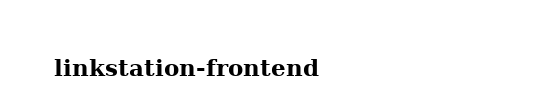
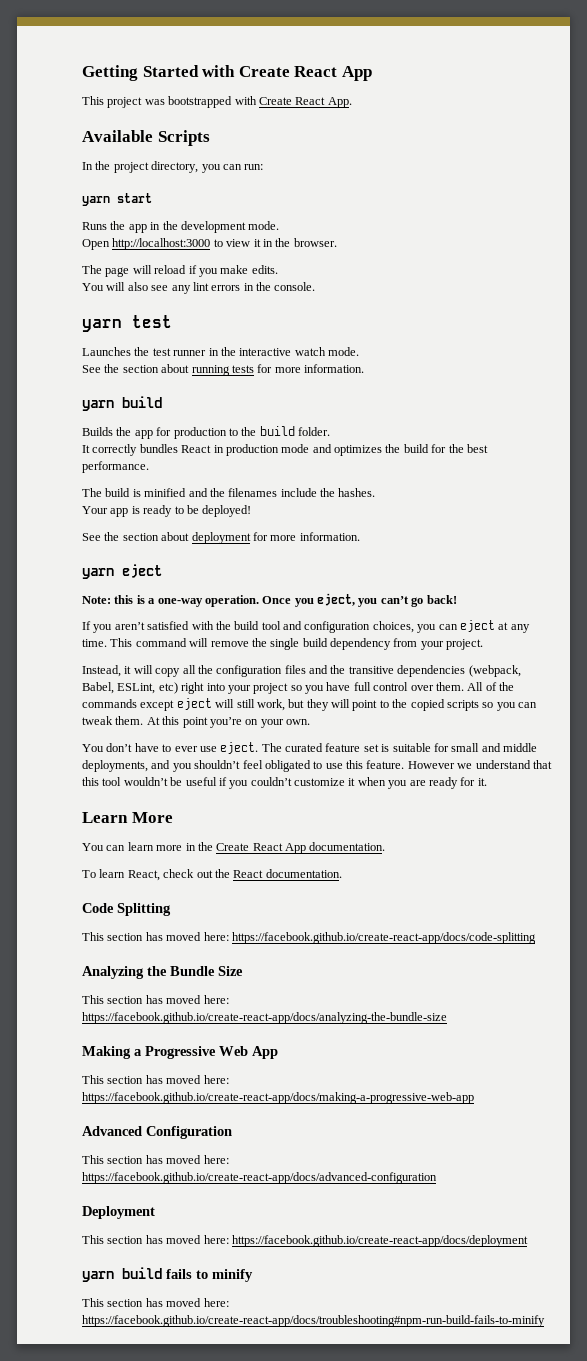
[54,59,319,76] linkstation-frontend -> [82,65,372,81] [82,96,352,108] [82,130,210,146] [82,161,264,173] [82,193,152,206] [82,221,280,233] [82,238,337,250] [82,265,278,277] [82,282,316,294] [82,315,172,332] [82,347,359,356] [82,364,364,376] [82,396,162,411] [82,426,330,439] [82,444,488,456] [82,461,149,473] [82,488,376,497] [82,505,252,517] [82,532,360,544] [82,564,162,579] [82,593,457,607] [82,620,530,633] [82,638,484,650] [82,665,521,677] [82,682,514,694] [82,698,537,711] [82,716,310,728] [82,742,537,754] [82,760,552,772] [82,777,487,789] [82,812,173,823] [82,842,386,854] [82,869,342,881] [82,903,171,916] [82,932,536,944] [82,966,243,979] [82,995,229,1004] [82,1012,447,1024] [82,1046,278,1059] [82,1075,229,1084] [82,1092,474,1104] [82,1126,232,1139] [82,1155,229,1164] [82,1172,437,1184] [82,1206,155,1219] [82,1235,528,1247] [82,1267,253,1282] [82,1298,229,1307] [82,1315,545,1327] Getting Started with Create React App // This project was bootstrapped with Create React App. // Available Scripts // In the project directory, you can run: // yarn start // Runs the app in the development mode. // Open http://localhost:3000 to view it in the browser. // The page will reload if you make edits. // You will also see any lint errors in the console. // yarn test // Launches the test runner in the interactive watch mode. // See the section about running tests for more information. // yarn build // Builds the app for production to the build folder. // It correctly bundles React in production mode and optimizes the build for the best performance. // The build is minified and the filenames include the hashes. // Your app is ready to be deployed! // See the section about deployment for more information. // yarn eject // Note: this is a one-way operation. Once you eject, you can’t go back! // If you aren’t satisfied with the build tool and configuration choices, you can eject at any time. This command will remove the single build dependency from your project. // Instead, it will copy all the configuration files and the transitive dependencies (webpack, Babel, ESLint, etc) right into your project so you have full control over them. All of the commands except eject will still work, but they will point to the copied scripts so you can tweak them. At this point you’re on your own. // You don’t have to ever use eject. The curated feature set is suitable for small and middle deployments, and you shouldn’t feel obligated to use this feature. However we understand that this tool wouldn’t be useful if you couldn’t customize it when you are ready for it. // Learn More // You can learn more in the Create React App documentation. // To learn React, check out the React documentation. // Code Splitting // This section has moved here: https://facebook.github.io/create-react-app/docs/code-splitting // Analyzing the Bundle Size // This section has moved here: https://facebook.github.io/create-react-app/docs/analyzing-the-bundle-size // Making a Progressive Web App // This section has moved here: https://facebook.github.io/create-react-app/docs/making-a-progressive-web-app // Advanced Configuration // This section has moved here: https://facebook.github.io/create-react-app/docs/advanced-configuration // Deployment // This section has moved here: https://facebook.github.io/create-react-app/docs/deployment // yarn build fails to minify // This section has moved here: https://facebook.github.io/create-react-app/docs/troubleshooting#npm-run-build-fails-to-minify

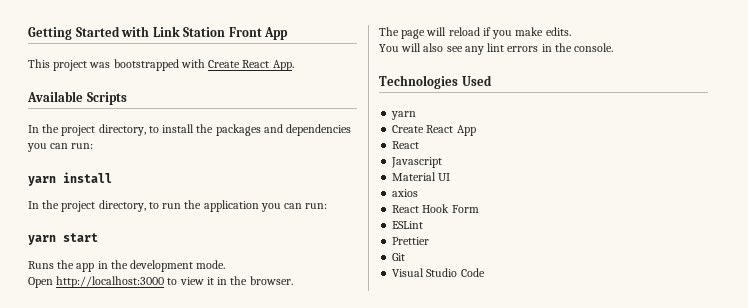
[238,66,338,77] Create React -> [152,26,262,37] Link Station Front
(199, 167) none -> [148,124,352,136] [27,143,94,152] [28,172,112,186] [28,200,259,212] to install the packages and dependencies you can run: // yarn install // In the project directory, to run the application
[82,315,172,332] [82,347,359,356] [82,364,364,376] [82,396,162,411] [82,426,330,439] [82,444,488,456] [82,461,149,473] [82,488,376,497] [82,505,252,517] [82,532,360,544] [82,564,162,579] [82,593,457,607] [82,620,530,633] [82,638,484,650] [82,665,521,677] [82,682,514,694] [82,698,537,711] [82,716,310,728] [82,742,537,754] [82,760,552,772] [82,777,487,789] [82,812,173,823] [82,842,386,854] [82,869,342,881] [82,903,171,916] [82,932,536,944] [82,966,243,979] [82,995,229,1004] [82,1012,447,1024] [82,1046,278,1059] [82,1075,229,1084] [82,1092,474,1104] [82,1126,232,1139] [82,1155,229,1164] [82,1172,437,1184] [82,1206,155,1219] [82,1235,528,1247] [82,1267,253,1282] [82,1298,229,1307] [82,1315,545,1327] yarn test // Launches the test runner in the interactive watch mode. // See the section about running tests for more information. // yarn build // Builds the app for production to the build folder. // It correctly bundles React in production mode and optimizes the build for the best performance. // The build is minified and the filenames include the hashes. // Your app is ready to be deployed! // See the section about deployment for more information. // yarn eject // Note: this is a one-way operation. Once you eject, you can’t go back! // If you aren’t satisfied with the build tool and configuration choices, you can eject at any time. This command will remove the single build dependency from your project. // Instead, it will copy all the configuration files and the transitive dependencies (webpack, Babel, ESLint, etc) right into your project so you have full control over them. All of the commands except eject will still work, but they will point to the copied scripts so you can tweak them. At this point you’re on your own. // You don’t have to ever use eject. The curated feature set is suitable for small and middle deployments, and you shouldn’t feel obligated to use this feature. However we understand that this tool wouldn’t be useful if you couldn’t customize it when you are ready for it. // Learn More // You can learn more in the Create React App documentation. // To learn React, check out the React documentation. // Code Splitting // This section has moved here: https://facebook.github.io/create-react-app/docs/code-splitting // Analyzing the Bundle Size // This section has moved here: https://facebook.github.io/create-react-app/docs/analyzing-the-bundle-size // Making a Progressive Web App // This section has moved here: https://facebook.github.io/create-react-app/docs/making-a-progressive-web-app // Advanced Configuration // This section has moved here: https://facebook.github.io/create-react-app/docs/advanced-configuration // Deployment // This section has moved here: https://facebook.github.io/create-react-app/docs/deployment // yarn build fails to minify // This section has moved here: https://facebook.github.io/create-react-app/docs/troubleshooting#npm-run-build-fails-to-minify -> [379,75,492,89] [391,111,417,120] [392,125,476,136] [392,141,420,149] [391,157,443,168] [392,172,451,181] [392,189,419,197] [392,204,479,213] [392,221,424,229] [392,237,430,245] [392,253,406,261] [392,268,485,277] Technologies Used // yarn // Create React App // React // Javascript // Material UI // axios // React Hook Form // ESLint // Prettier // Git // Visual Studio Code

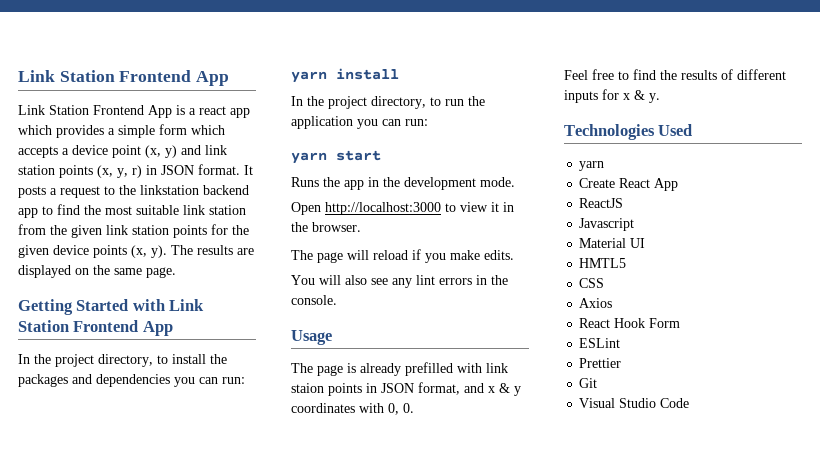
(28, 33) none -> [18,70,230,86] [18,105,250,118] [18,124,225,138] [18,145,227,158] [18,164,253,178] [18,185,249,198] [18,204,246,218] [18,224,249,238] [18,245,254,258] [18,265,176,278] Link Station Frontend App // Link Station Frontend App is a react app which provides a simple form which accepts a device point (x, y) and link station points (x, y, r) in JSON format. It posts a request to the linkstation backend app to find the most suitable link station from the given link station points for the given device points (x, y). The results are displayed on the same page. //
[228,27,289,40] [28,59,294,71] [27,91,127,105] Front App // This project was bootstrapped with Create React App. // Available Scripts -> [73,320,173,336] Frontend App
(614, 47) none -> [291,330,332,345] [291,362,508,376] [291,382,521,396] [291,403,414,415] [564,69,786,80] [564,89,660,103] // Usage // The page is already prefilled with link staion points in JSON format, and x & y coordinates with 0, 0. // Feel free to find the results of different inputs for x & y.
[392,141,420,149] React -> [579,198,624,208] ReactJS
[392,189,419,197] axios -> [579,258,627,268] [579,278,605,288] [579,298,613,308] HMTL5 // CSS // Axios

